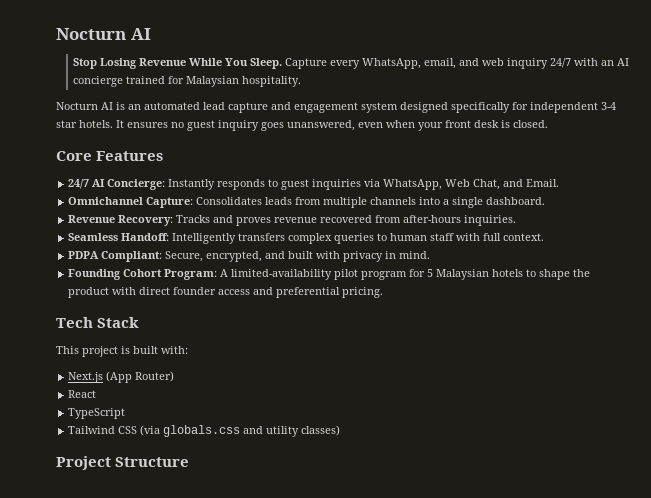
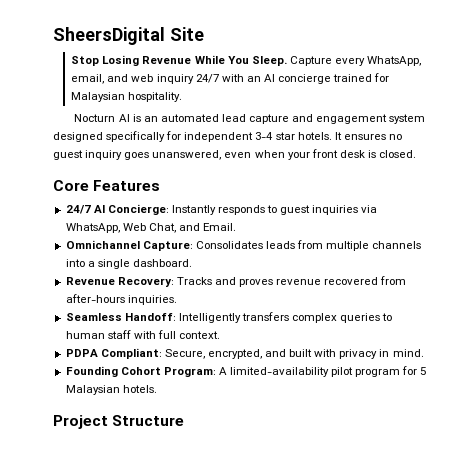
[56,28,151,40] Nocturn AI -> [53,27,204,45] SheersDigital Site
[492,269,591,280] [68,287,384,298] [56,317,140,328] [56,346,188,357] [68,371,175,383] [68,390,97,398] [68,408,126,419] [68,425,341,437] hotels to shape the product with direct founder access and preferential pricing. // Tech Stack // This project is built with: // Next.js (App Router) // React // TypeScript // Tailwind CSS (via globals.css and utility classes) -> [122,385,157,393] hotels.

